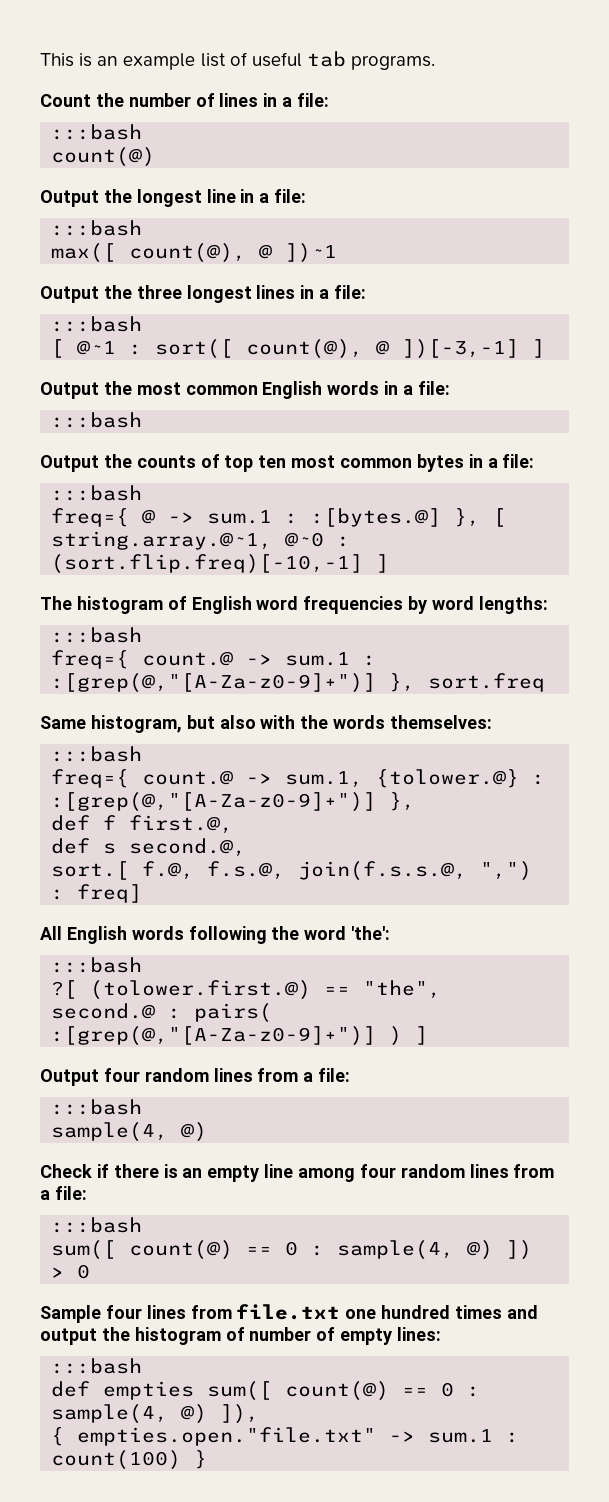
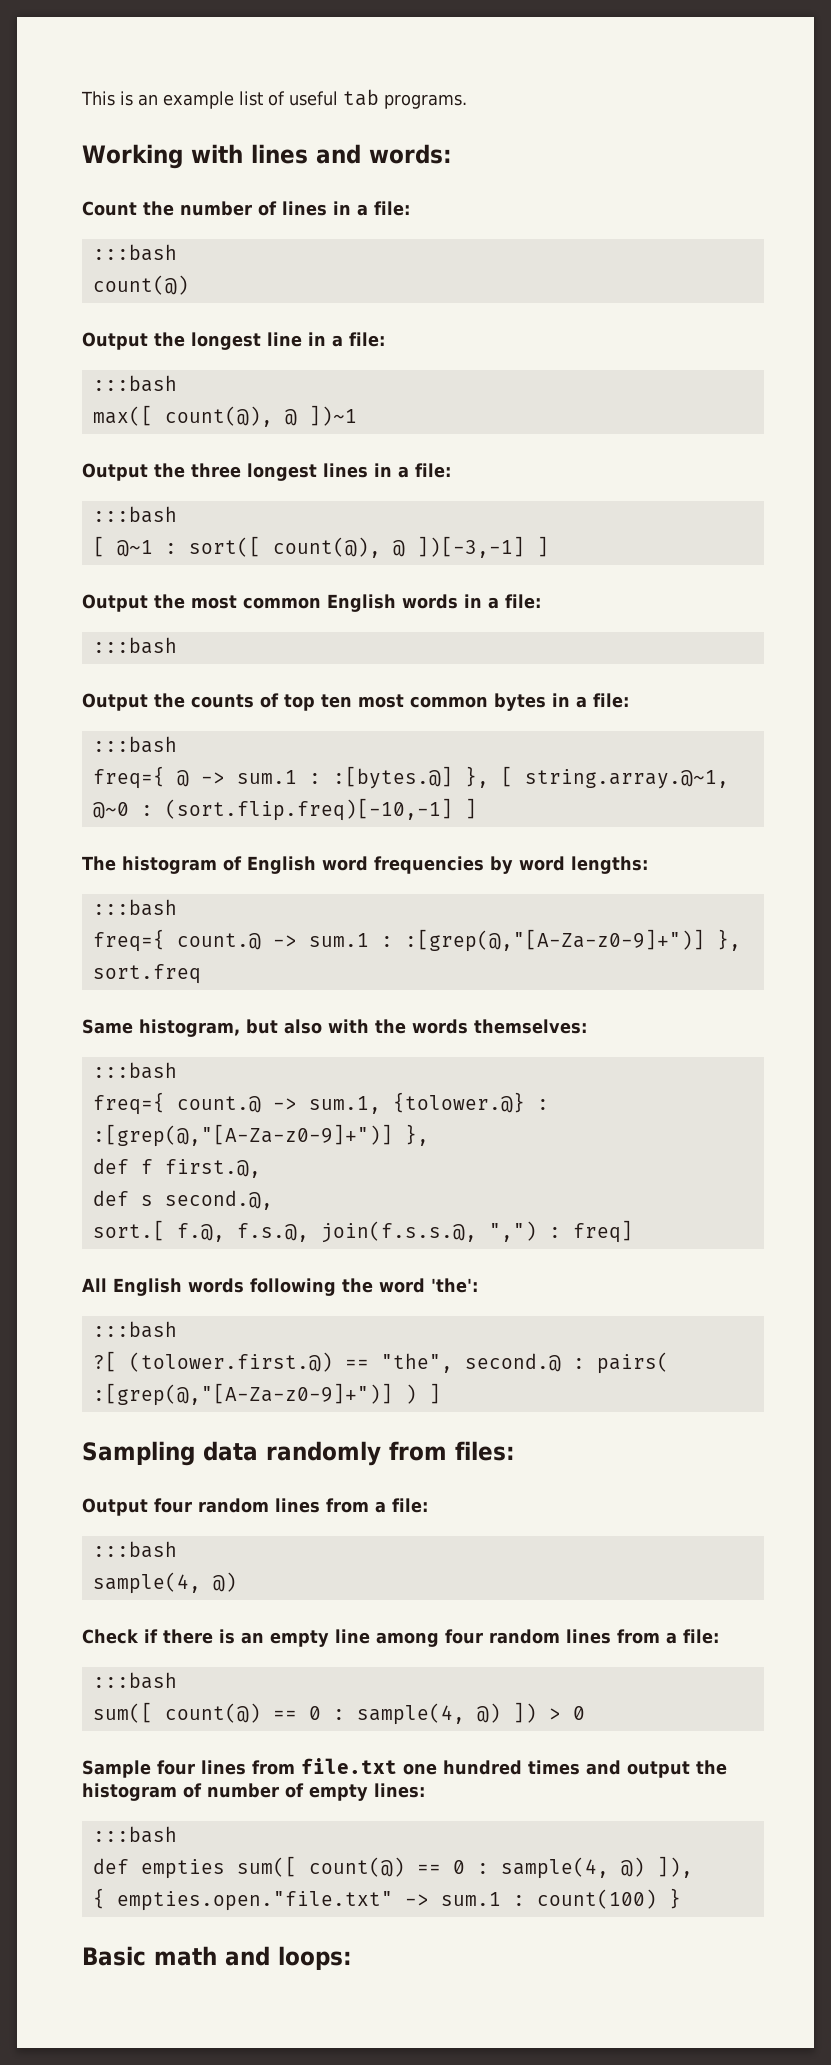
(436, 62) none -> [82,144,452,169] // Working with lines and words:
(429, 1035) none -> [82,1441,515,1466] // Sampling data randomly from files:
(208, 1459) none -> [82,1946,352,1970] // Basic math and loops:

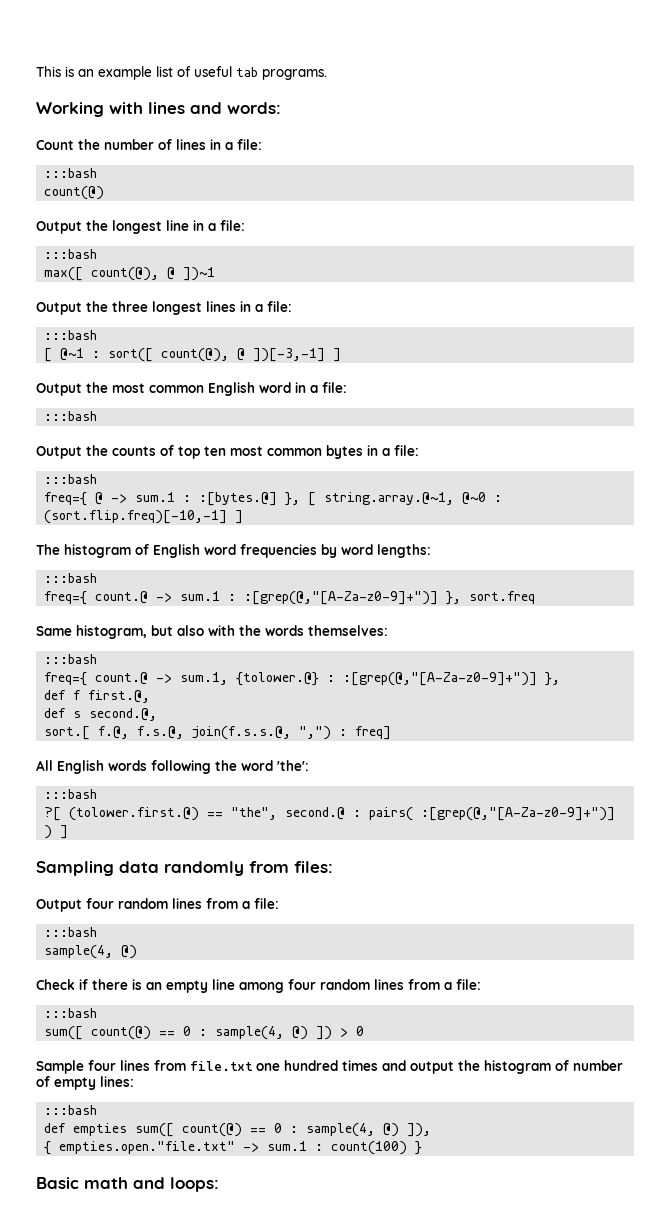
[402,594,458,609] words -> [259,382,291,393] word

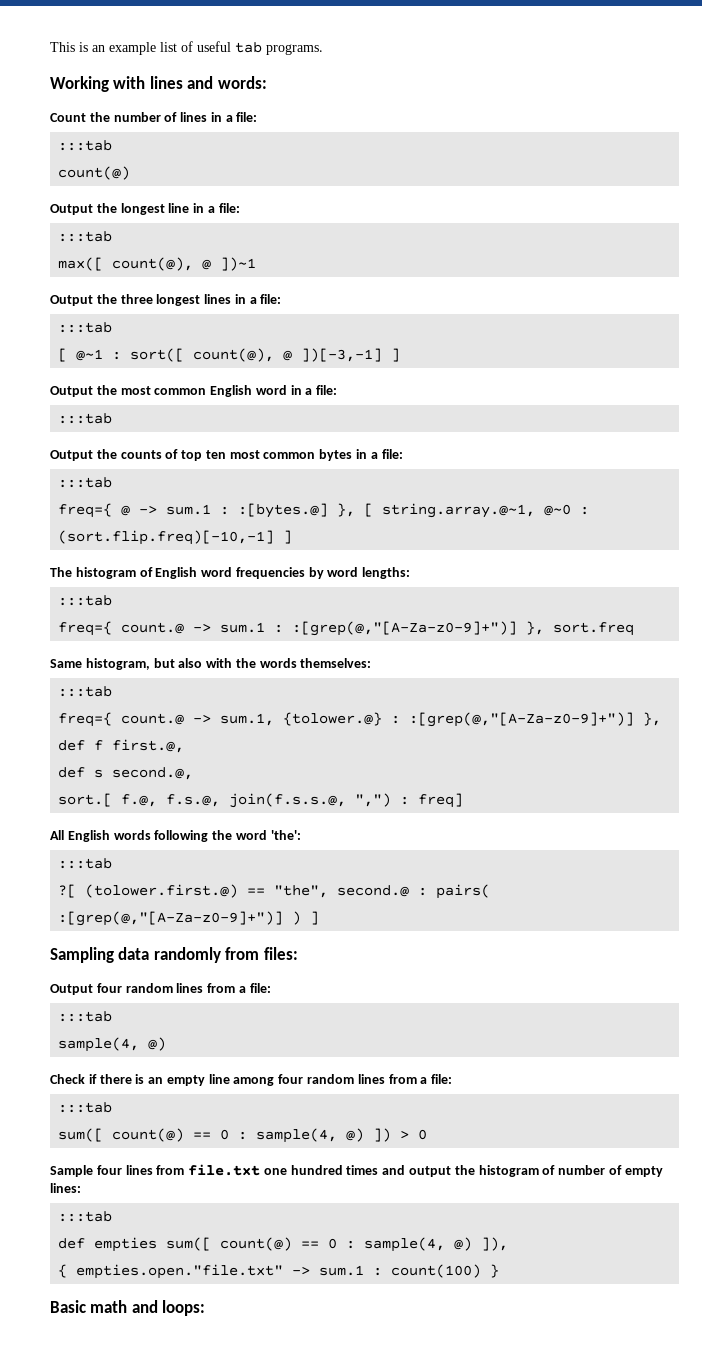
[44,168,98,178] :::bash -> [58,140,113,151] :::tab
[44,249,98,259] :::bash -> [58,231,113,242] :::tab
[44,330,98,340] :::bash -> [58,322,113,333] :::tab
[44,411,98,421] :::bash -> [58,413,113,424] :::tab
[44,474,98,484] :::bash -> [58,477,113,488] :::tab
[44,573,98,583] :::bash -> [58,595,113,606] :::tab
[44,654,98,664] :::bash -> [58,686,113,697] :::tab
[44,789,98,799] :::bash -> [58,858,113,869] :::tab
[44,927,98,937] :::bash -> [58,1011,113,1022] :::tab
[44,1008,98,1018] :::bash -> [58,1102,113,1113] :::tab
[44,1105,98,1115] :::bash -> [58,1211,113,1222] :::tab

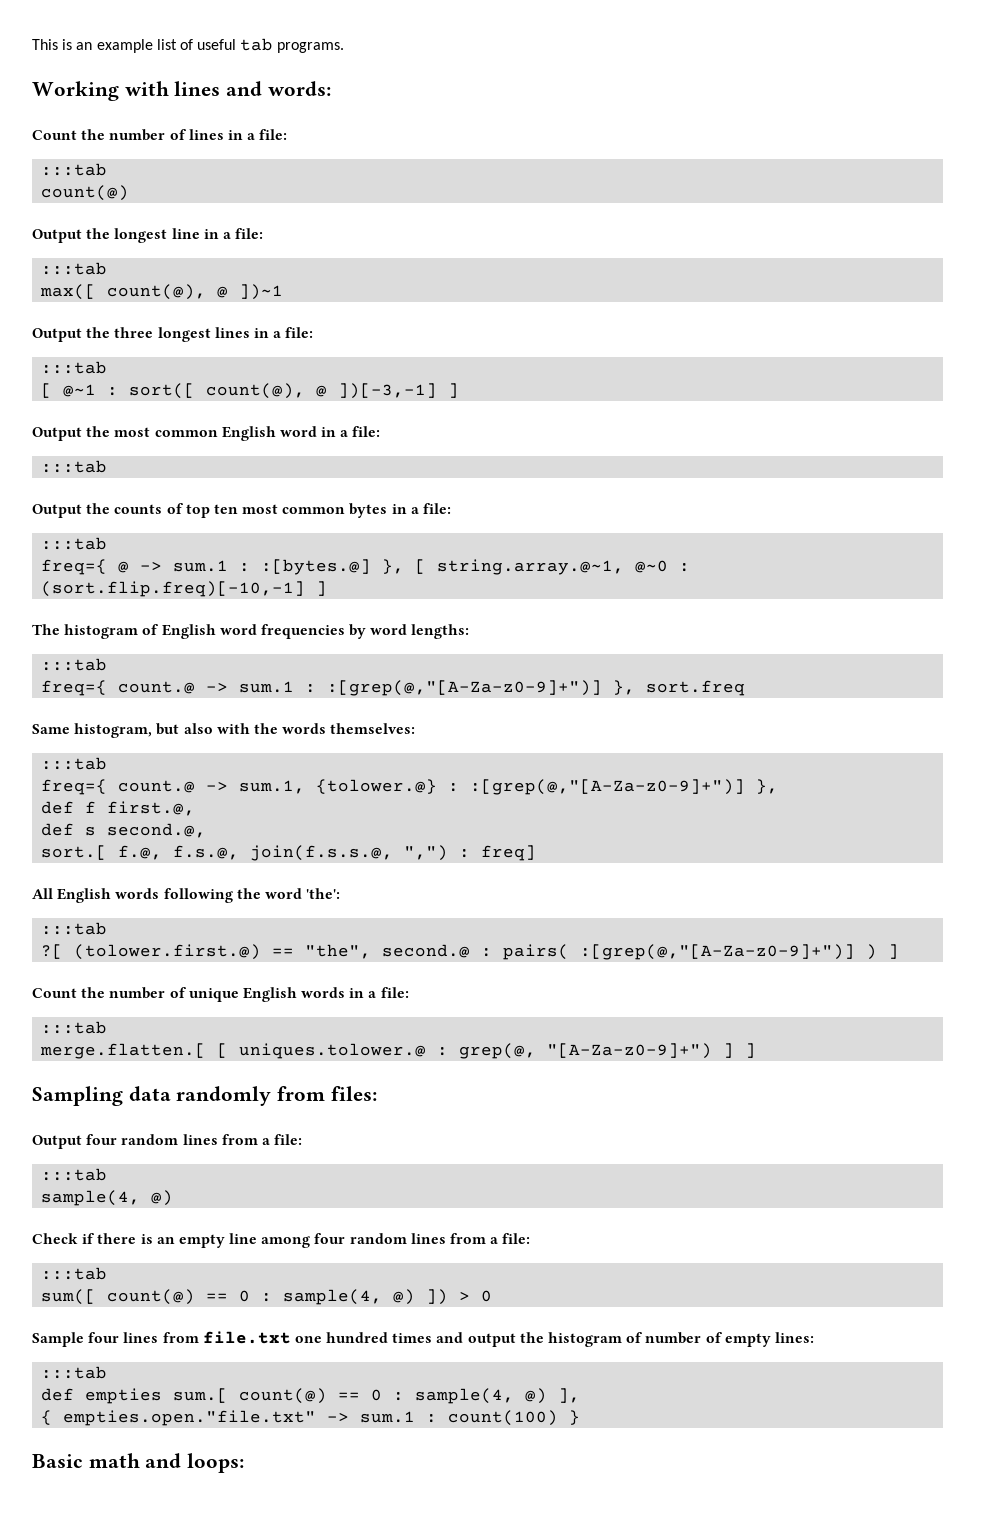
(320, 918) none -> [32,987,409,1002] [41,1021,108,1034] [40,1043,757,1059] // Count the number of unique English words in a file: // :::tab // merge.flatten.[ [ uniques.tolower.@ : grep(@, "[A-Za-z0-9]+") ] ]
[166,1237,509,1252] sum([ count(@) == 0 : sample(4, @) ]), -> [173,1388,581,1404] sum.[ count(@) == 0 : sample(4, @) ],

